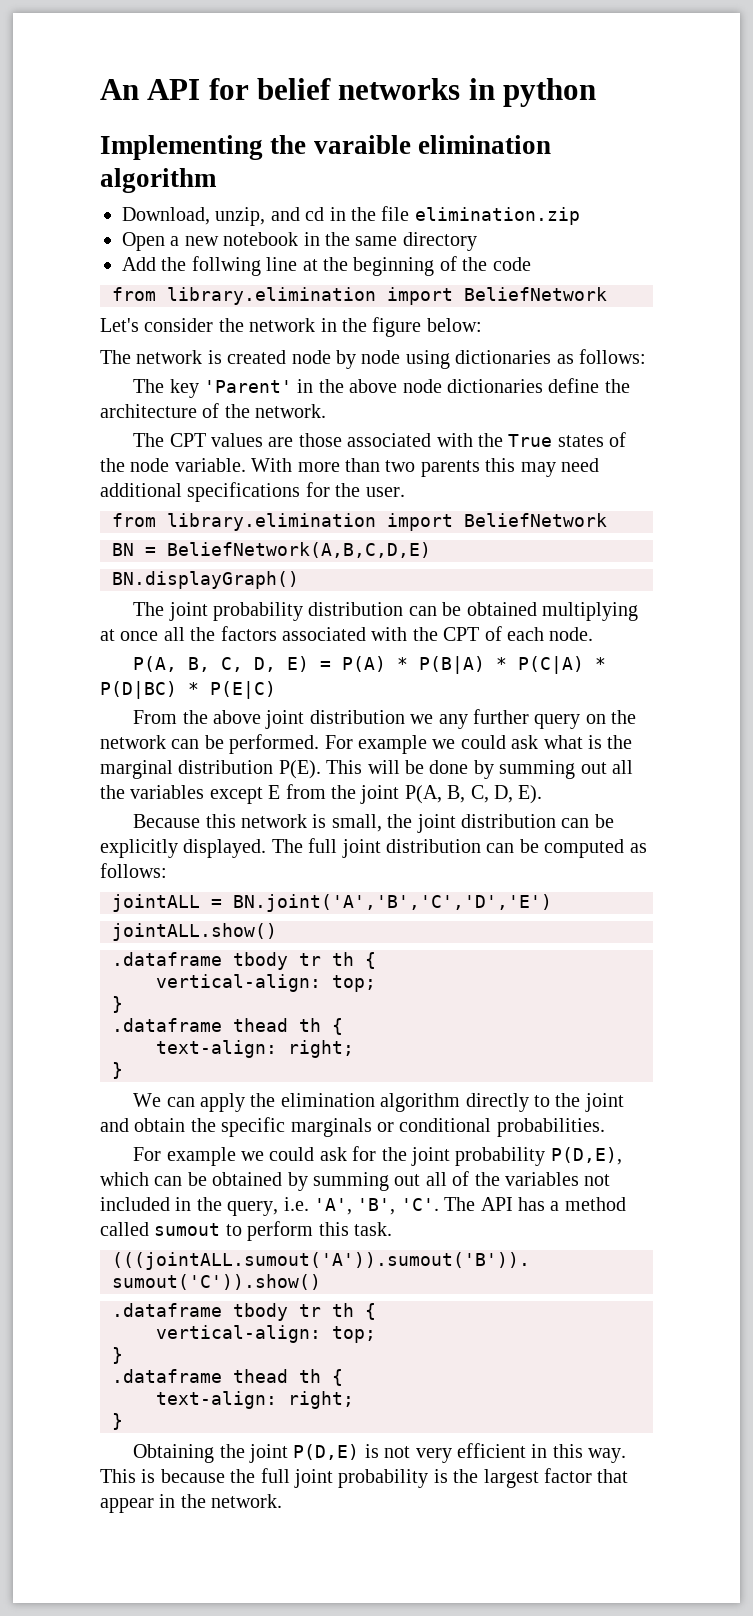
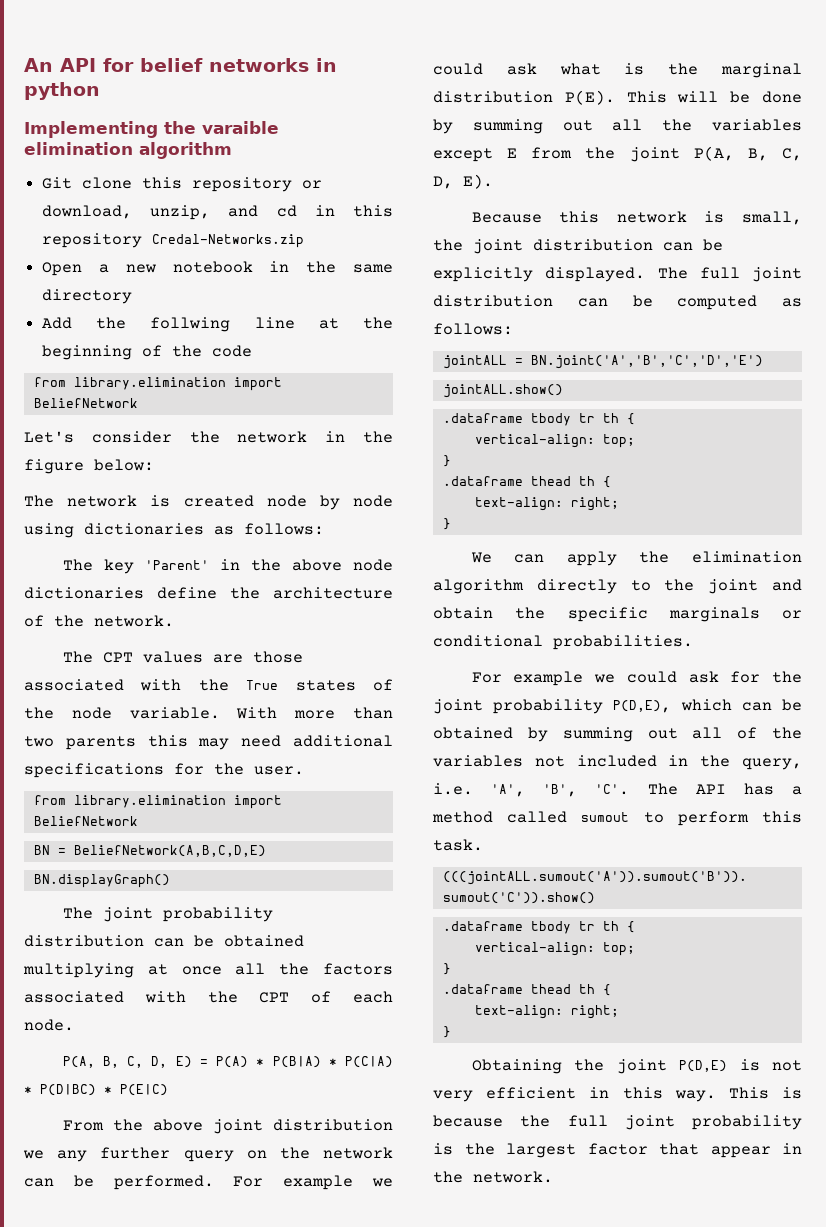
[122,207,210,225] Download, -> [42,177,323,192] [42,205,133,219] Git clone this repository or download,
[351,206,580,225] the file elimination.zip -> [353,205,394,217] [42,233,305,248] this repository Credal-Networks.zip

